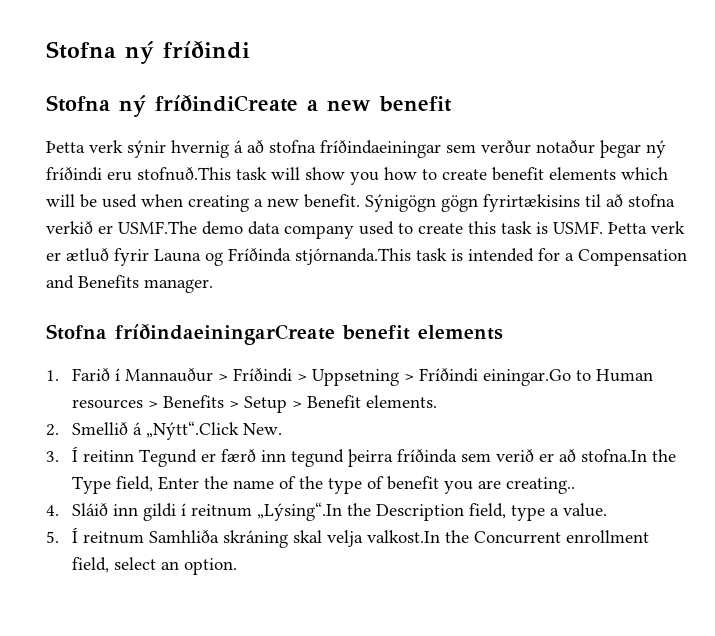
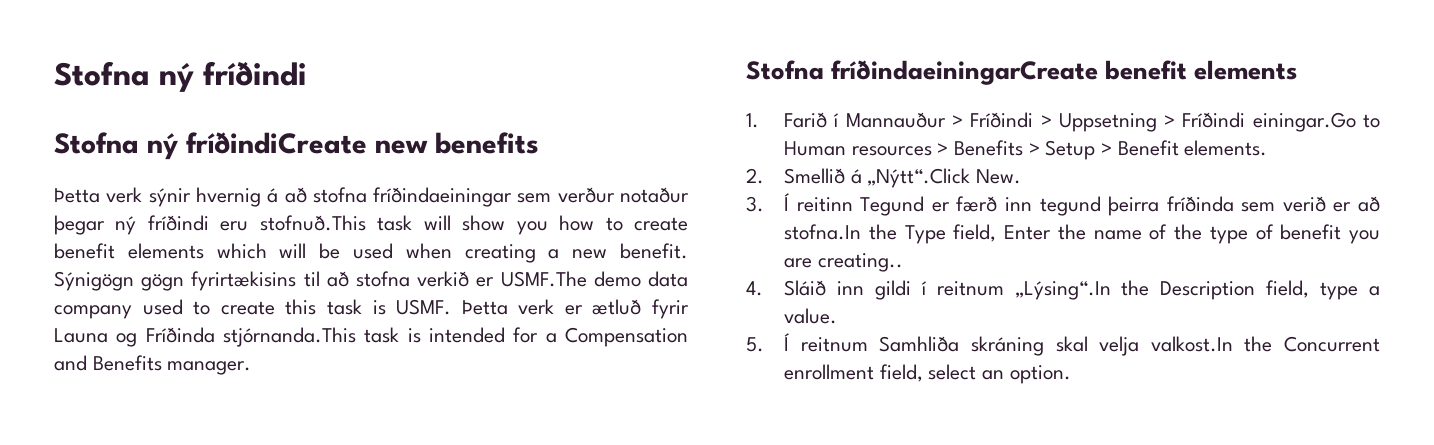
[307,96,452,112] a new benefit -> [375,132,539,154] new benefits

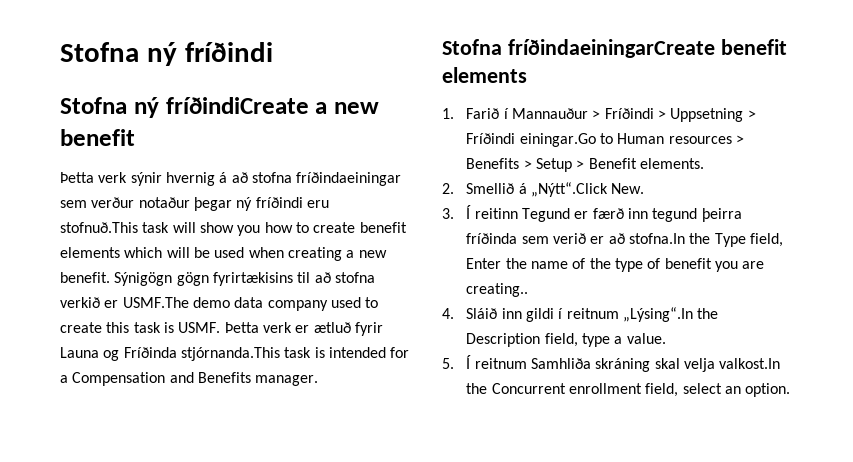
[375,132,539,154] new benefits -> [315,102,379,114] [60,129,135,146] a new benefit

